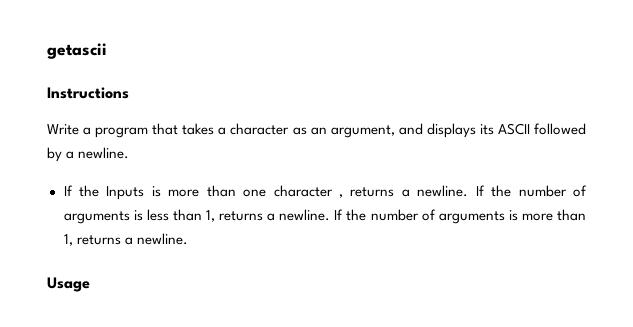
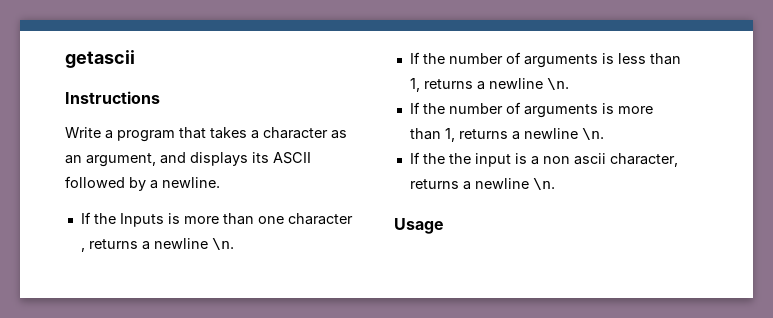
[417,185,469,197] newline. -> [153,238,234,250] newline \n. //
[279,209,331,221] newline. -> [488,78,569,90] newline \n. //
[136,233,188,245] newline. -> [523,128,604,140] [409,152,678,167] [409,178,555,190] newline \n. // If the the input is a non ascii character, returns a newline \n.

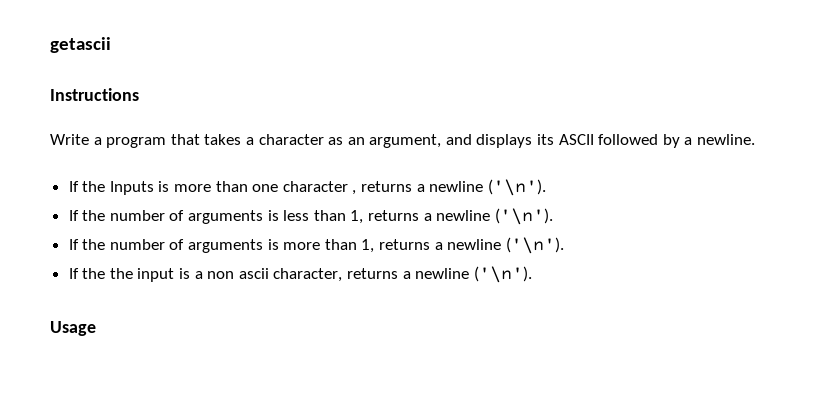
[211,238,234,250] \n. -> [487,179,546,196] ('\n').
[546,78,569,90] \n. -> [494,208,553,225] ('\n').
[581,128,604,140] \n. -> [505,237,564,254] ('\n').
[532,178,555,190] \n. -> [473,266,532,283] ('\n').

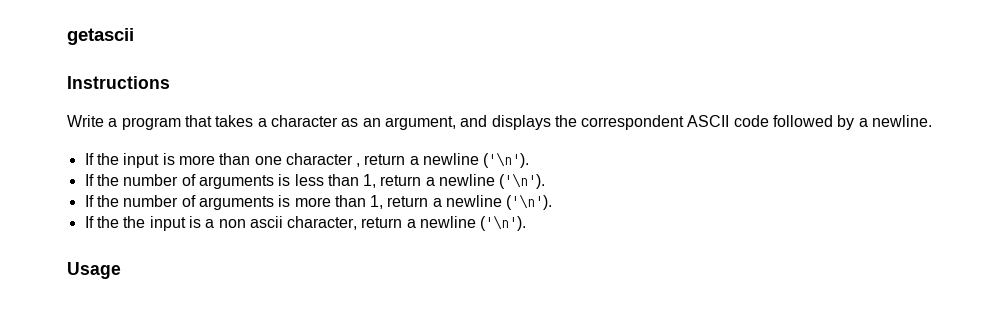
[537,134,594,145] its ASCII -> [554,115,769,130] the correspondent ASCII code
[109,181,154,195] Inputs -> [123,153,160,168] input
[361,181,413,192] returns -> [364,154,406,165] return
[368,210,420,221] returns -> [380,175,422,186] return
[379,239,431,250] returns -> [387,196,429,207] return
[347,268,399,279] returns -> [361,217,403,228] return

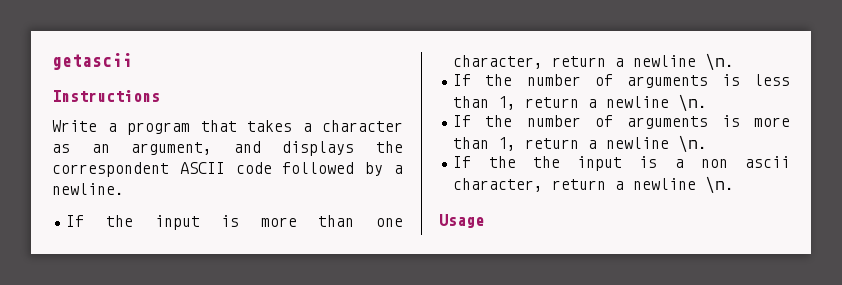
[285,152,530,168] character , return a newline ('\n'). -> [453,53,735,71] character, return a newline \n.
[499,173,546,189] ('\n'). -> [678,94,708,112] \n.
[506,194,553,210] ('\n'). -> [678,135,708,153] \n.
[480,215,527,231] ('\n'). -> [705,176,735,194] \n.

